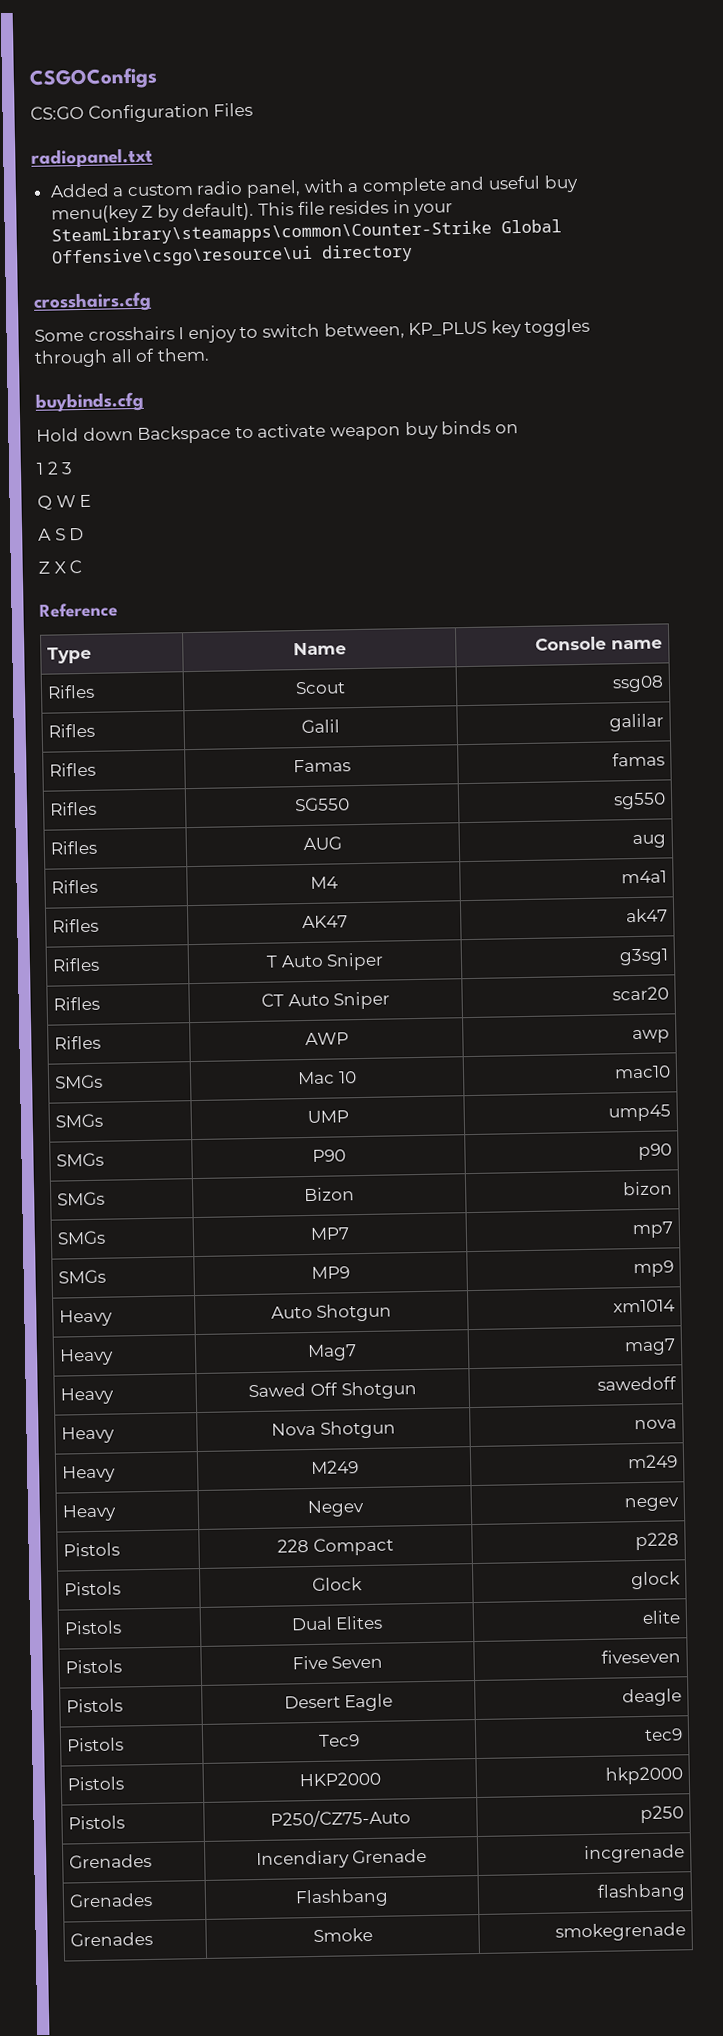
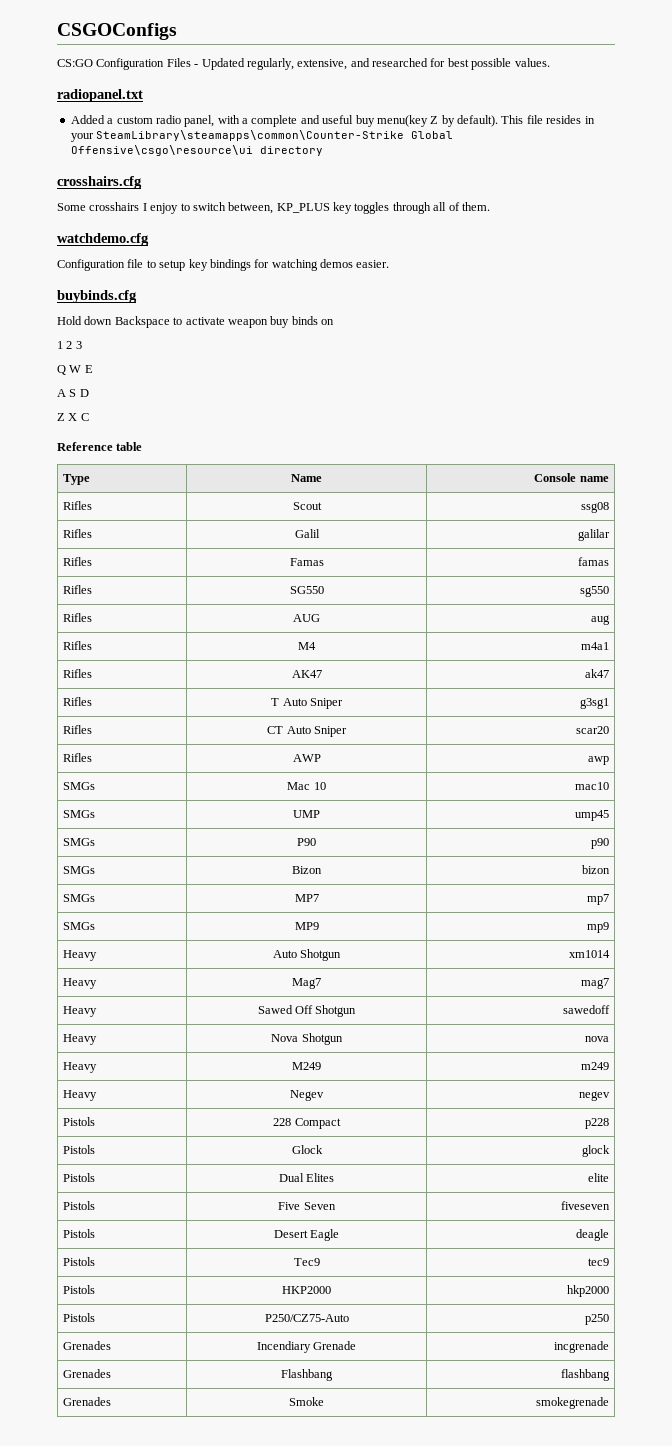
(254, 109) none -> [194,58,550,70] - Updated regularly, extensive, and researched for best possible values.
(210, 354) none -> [57,233,149,246] [57,259,390,271] // watchdemo.cfg // Configuration file to setup key bindings for watching demos easier.
(118, 610) none -> [116,442,143,451] table

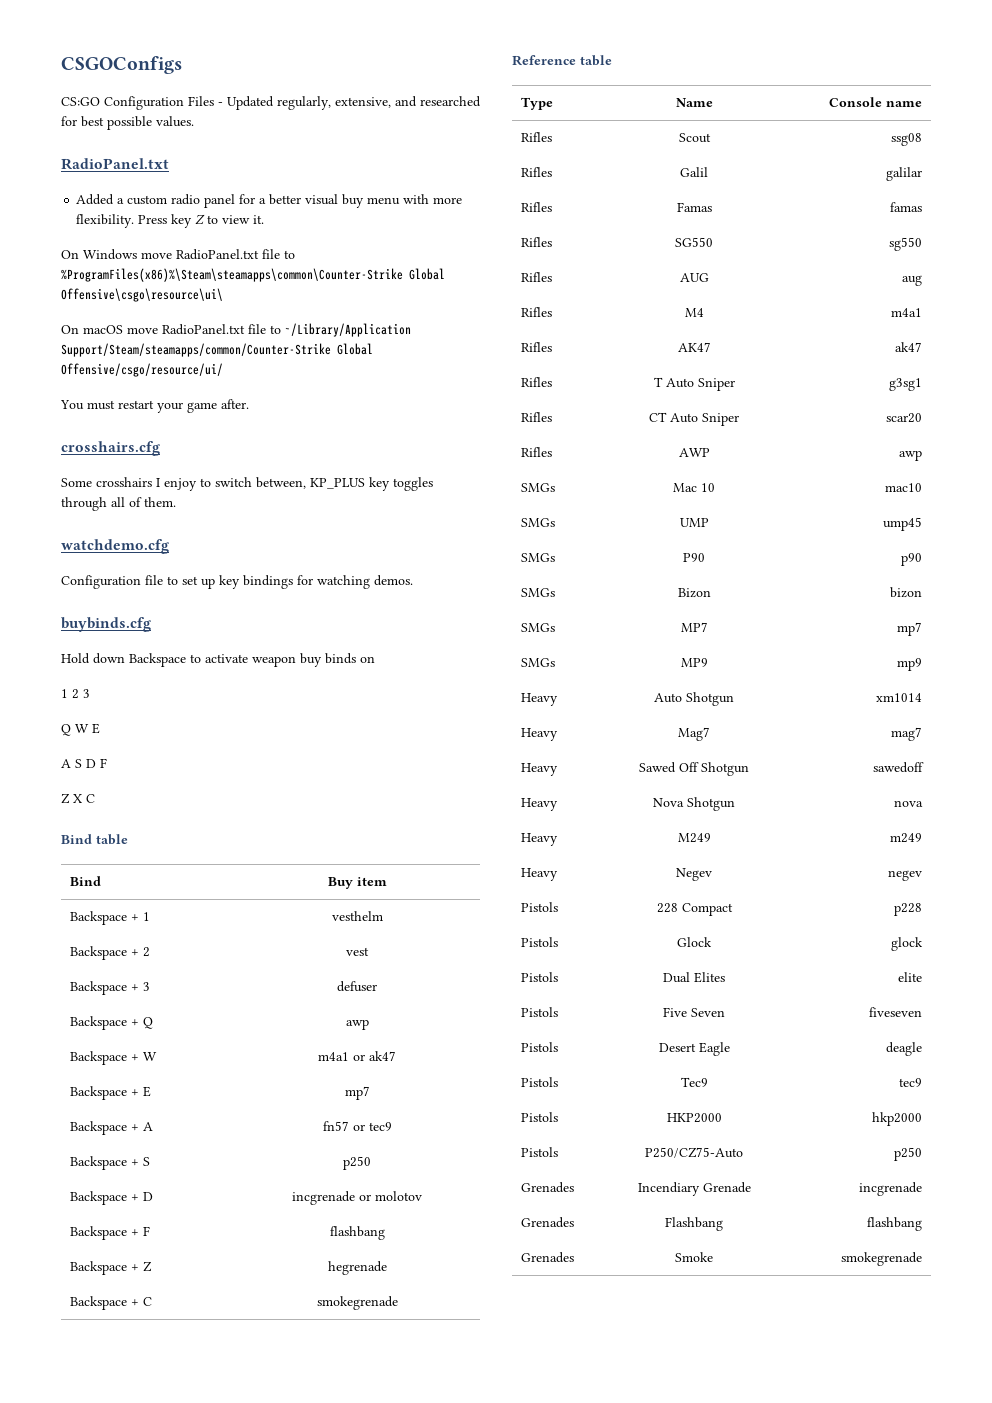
[57,89,143,102] radiopanel.txt -> [61,158,169,170] RadioPanel.txt
[184,115,595,127] [70,130,454,142] [70,145,323,156] panel, with a complete and useful buy menu(key Z by default). This file resides in your SteamLibrary\steamapps\common\Counter-Strike Global Offensive\csgo\resource\ui directory -> [204,194,463,208] [76,214,265,228] [61,249,295,260] [61,268,445,282] [61,288,223,302] [61,323,411,337] [61,343,373,357] [61,363,223,377] [60,399,249,413] panel for a better visual buy menu with more flexibility. Press key Z to view it. // On Windows move RadioPanel.txt file to %ProgramFiles(x86)%\Steam\steamapps\common\Counter-Strike Global Offensive\csgo\resource\ui\ // On macOS move RadioPanel.txt file to ~/Library/Application Support/Steam/steamapps/common/Counter-Strike Global Offensive/csgo/resource/ui/ // You must restart your game after.
[159,260,186,271] setup -> [182,576,215,589] set up
[320,259,390,268] demos easier. -> [374,575,413,586] demos.
(89, 393) none -> [100,758,107,768] F
(89, 417) none -> [61,834,128,845] [69,876,101,886] [327,877,387,889] [69,911,150,925] [331,911,383,921] [69,946,150,960] [346,947,369,956] [69,981,150,995] [337,981,377,992] [69,1016,153,1030] [345,1019,369,1030] [69,1051,157,1065] [318,1051,396,1061] [69,1086,151,1100] [344,1086,370,1100] [69,1121,153,1135] [322,1121,392,1131] [69,1156,150,1170] [343,1156,371,1170] [69,1191,153,1205] [292,1191,422,1205] [69,1226,150,1240] [329,1226,385,1240] [69,1261,152,1275] [327,1261,387,1275] [69,1296,152,1310] [316,1296,398,1310] // Bind table // Bind | Buy item // Backspace + 1 | vesthelm // Backspace + 2 | vest // Backspace + 3 | defuser // Backspace + Q | awp // Backspace + W | m4a1 or ak47 // Backspace + E | mp7 // Backspace + A | fn57 or tec9 // Backspace + S | p250 // Backspace + D | incgrenade or molotov // Backspace + F | flashbang // Backspace + Z | hegrenade // Backspace + C | smokegrenade

